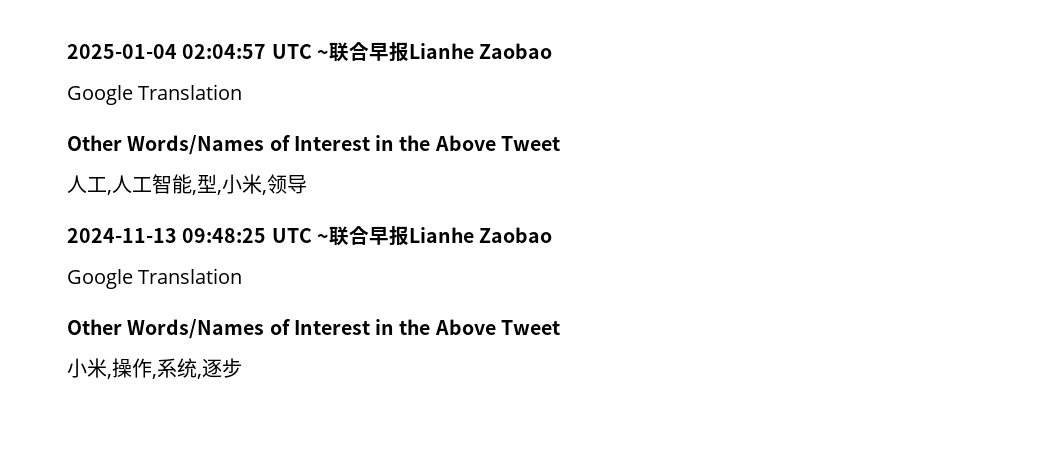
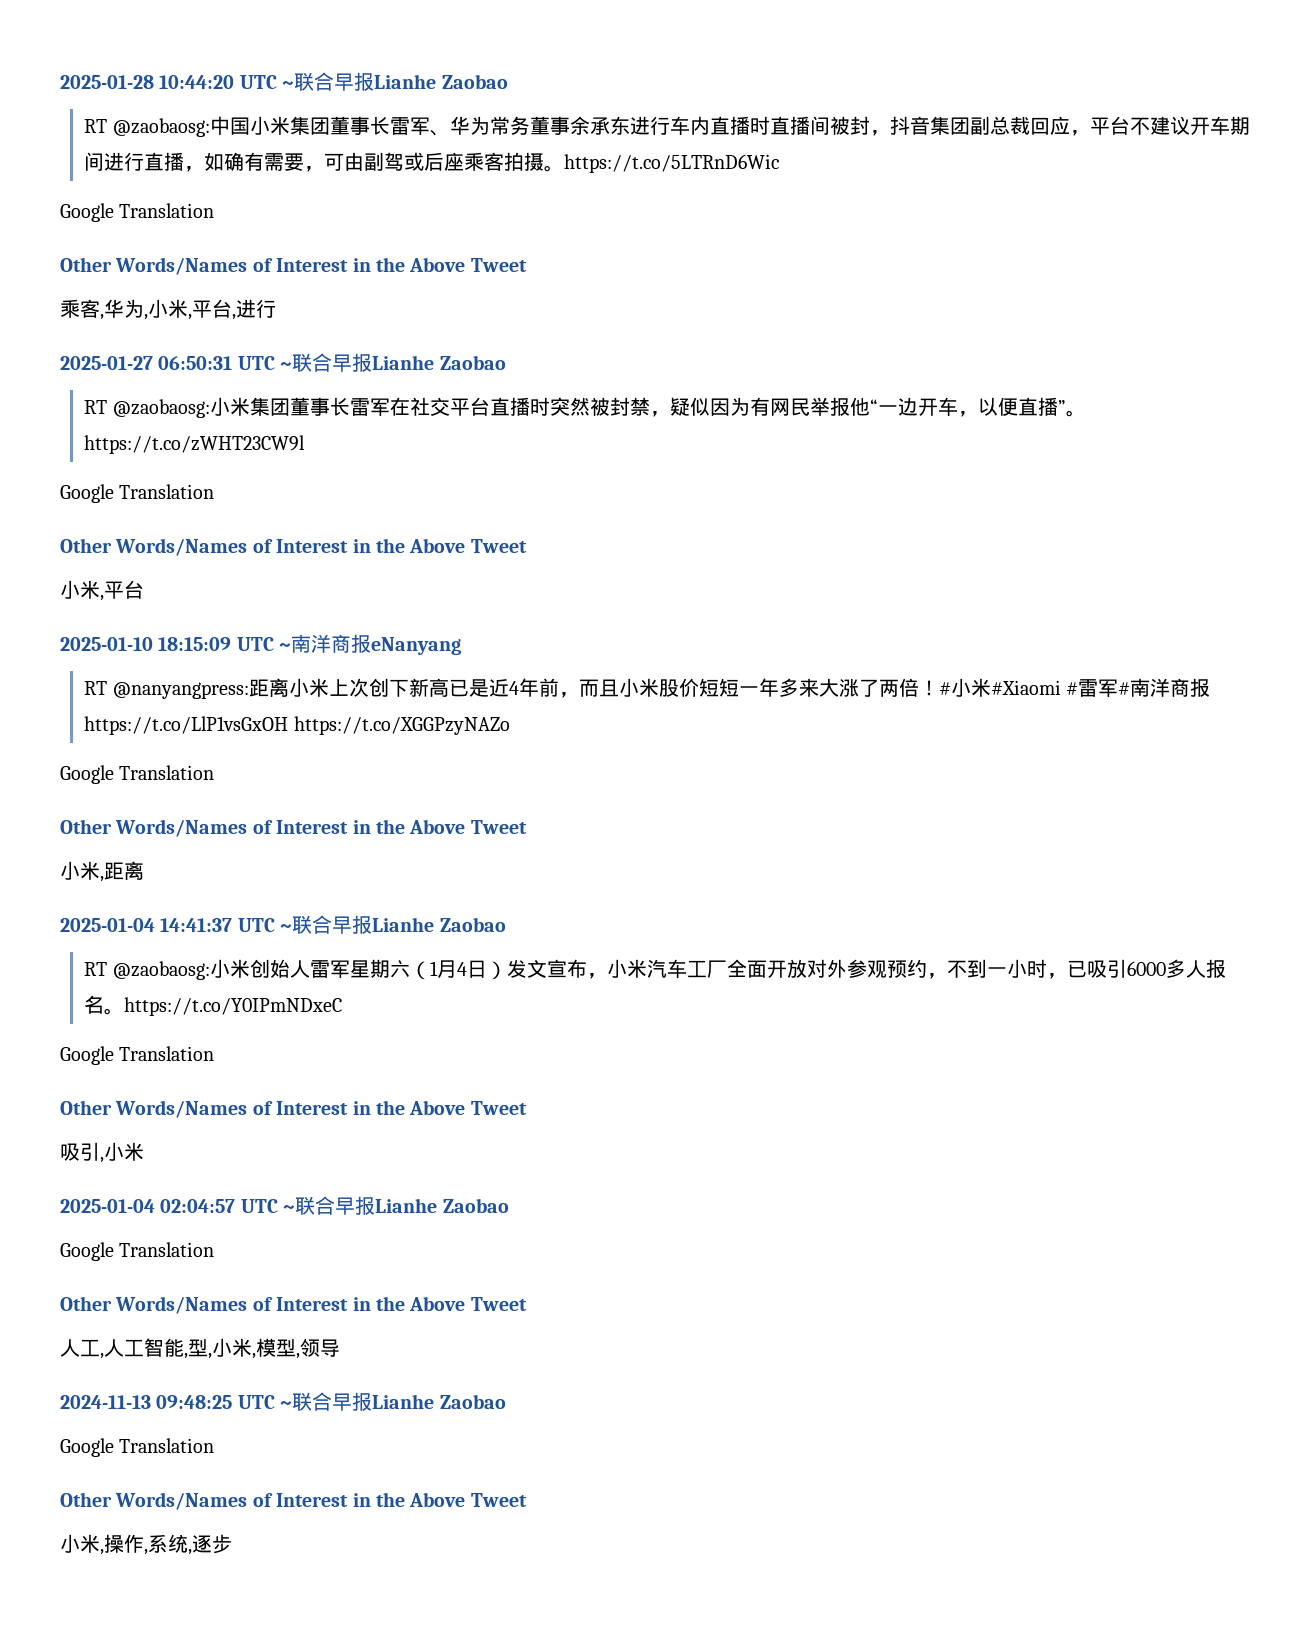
(67, 51) none -> [60,72,508,91] [84,116,1250,137] [84,152,780,173] [60,203,215,222] [60,257,527,275] [60,299,276,320] [60,353,506,372] [84,397,1086,418] [84,435,306,454] [60,484,215,503] [60,538,527,556] [60,580,144,601] [60,634,462,655] [84,678,1211,699] [84,716,510,735] [60,765,215,784] [60,819,527,837] [60,861,144,882] [60,915,506,934] [84,959,1226,980] [84,995,343,1016] [60,1046,215,1065] [60,1100,527,1118] [60,1142,144,1163] 2025-01-28 10:44:20 UTC ~联合早报Lianhe Zaobao // RT @zaobaosg:中国小米集团董事长雷军、华为常务董事余承东进行车内直播时直播间被封，抖音集团副总裁回应，平台不建议开车期间进行直播，如确有需要，可由副驾或后座乘客拍摄。https://t.co/5LTRnD6Wic // Google Translation // Other Words/Names of Interest in the Above Tweet // 乘客,华为,小米,平台,进行 // 2025-01-27 06:50:31 UTC ~联合早报Lianhe Zaobao // RT @zaobaosg:小米集团董事长雷军在社交平台直播时突然被封禁，疑似因为有网民举报他“一边开车，以便直播”。https://t.co/zWHT23CW9l // Google Translation // Other Words/Names of Interest in the Above Tweet // 小米,平台 // 2025-01-10 18:15:09 UTC ~南洋商报eNanyang // RT @nanyangpress:距离小米上次创下新高已是近4年前，而且小米股价短短一年多来大涨了两倍！#小米#Xiaomi #雷军#南洋商报https://t.co/LlP1vsGxOH https://t.co/XGGPzyNAZo // Google Translation // Other Words/Names of Interest in the Above Tweet // 小米,距离 // 2025-01-04 14:41:37 UTC ~联合早报Lianhe Zaobao // RT @zaobaosg:小米创始人雷军星期六（1月4日）发文宣布，小米汽车工厂全面开放对外参观预约，不到一小时，已吸引6000多人报名。https://t.co/Y0IPmNDxeC // Google Translation // Other Words/Names of Interest in the Above Tweet // 吸引,小米 //
(267, 192) none -> [256,1338,300,1359] 模型,

